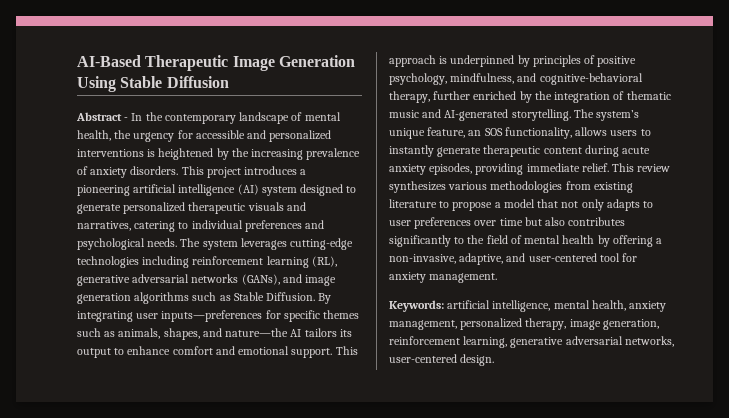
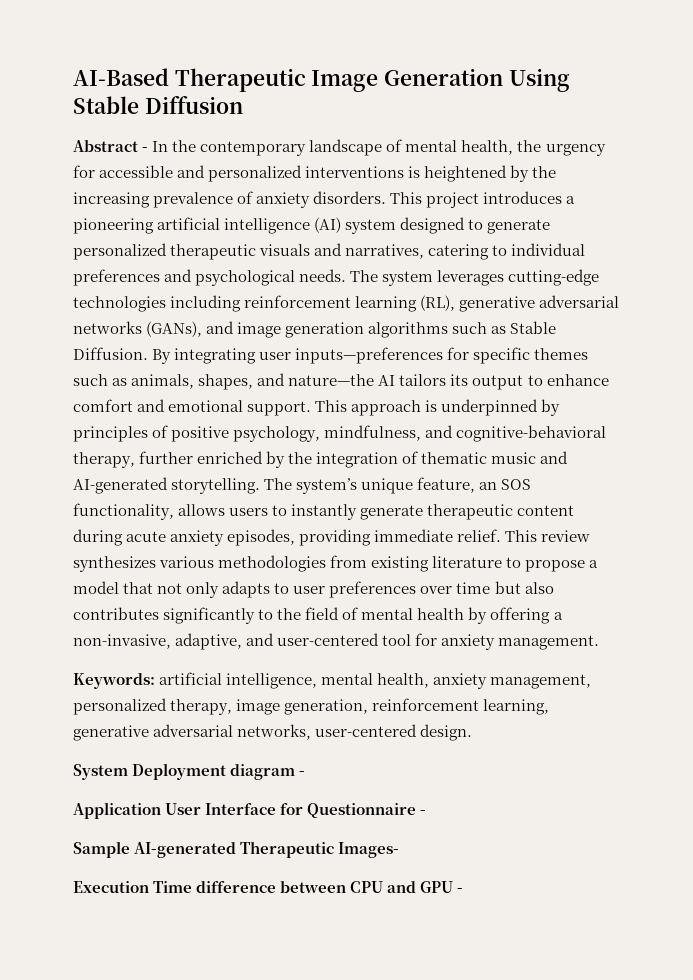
(495, 360) none -> [73,763,306,780] [73,802,427,819] [73,841,400,858] [73,881,464,893] // System Deployment diagram - // Application User Interface for Questionnaire - // Sample AI-generated Therapeutic Images- // Execution Time difference between CPU and GPU -

